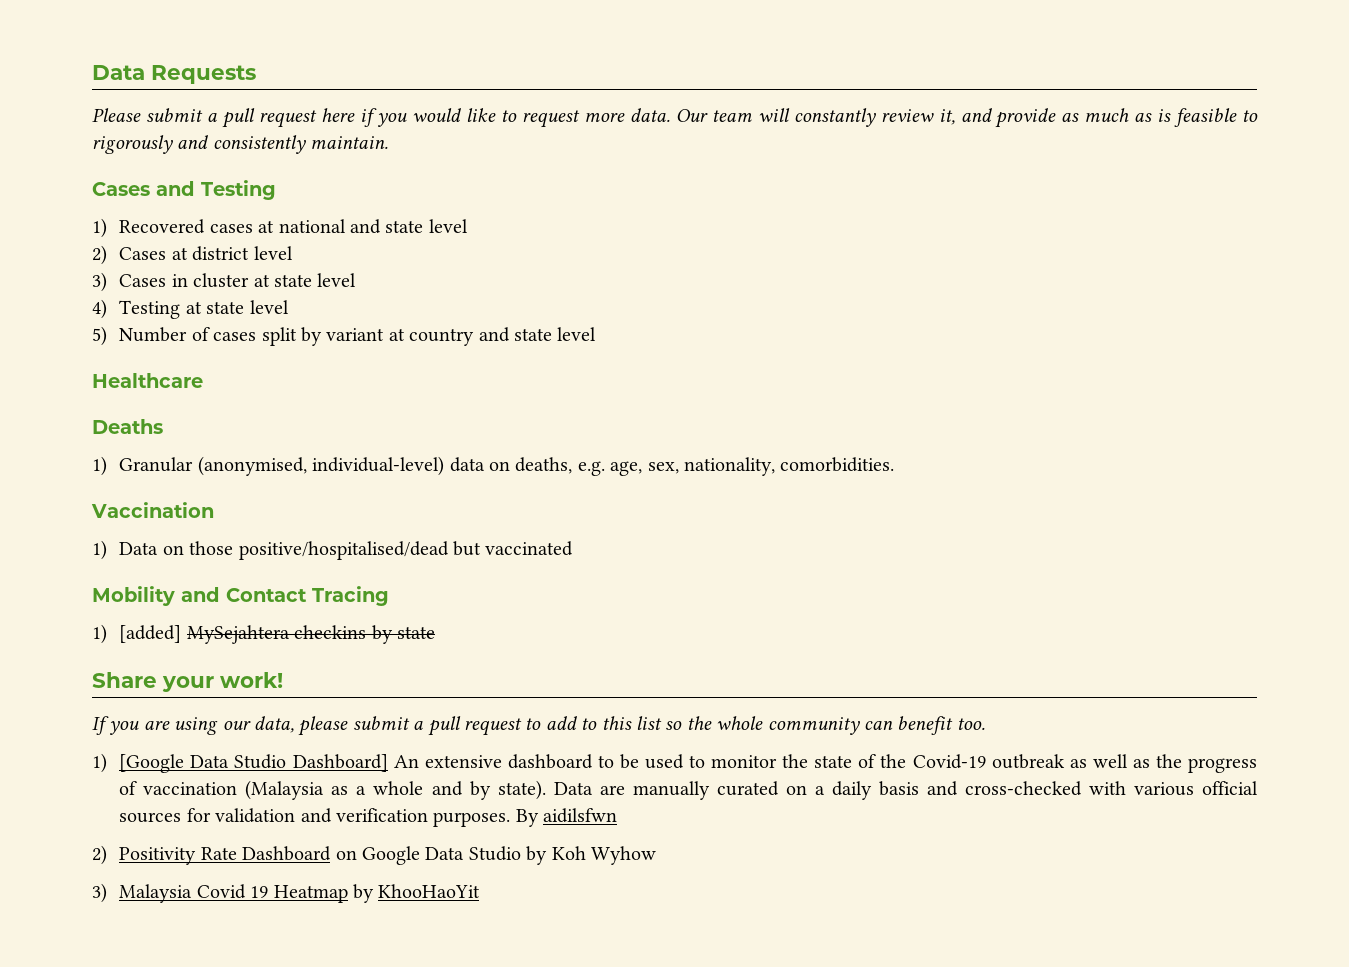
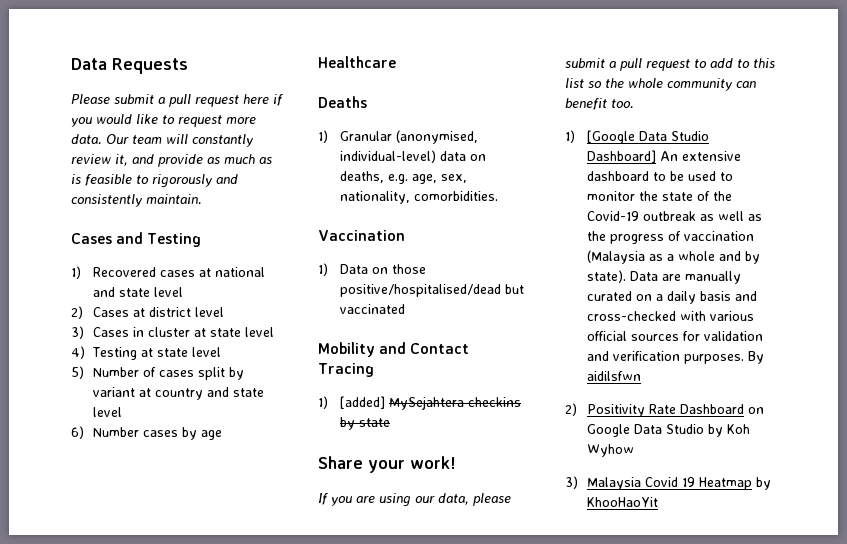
(597, 334) none -> [71,426,222,440] // 6) Number cases by age

